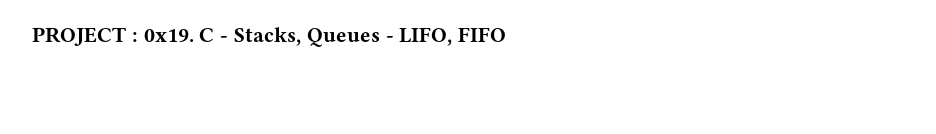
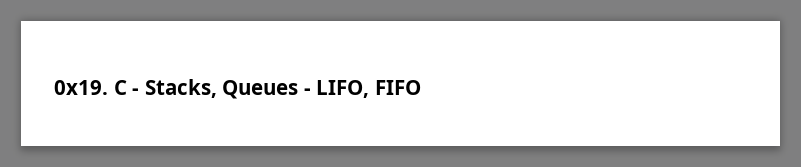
[32,27,138,46] PROJECT : -> (54, 87) none

